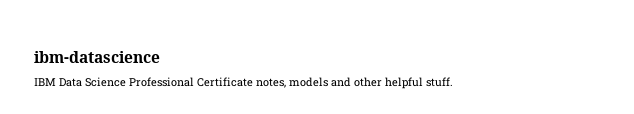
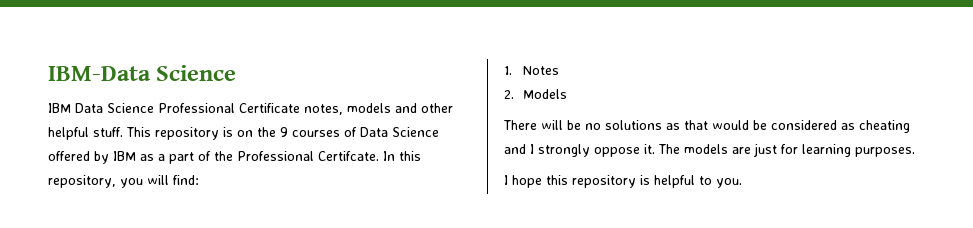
[34,51,160,63] ibm-datascience -> [48,65,237,81] IBM-Data Science
(453, 82) none -> [126,127,439,140] [48,151,421,164] [48,175,199,188] [504,66,560,75] [504,89,568,99] [503,120,910,133] [504,143,915,157] [504,175,742,188] This repository is on the 9 courses of Data Science offered by IBM as a part of the Professional Certifcate. In this repository, you will find: // 1. Notes // 2. Models // There will be no solutions as that would be considered as cheating and I strongly oppose it. The models are just for learning purposes. // I hope this repository is helpful to you.

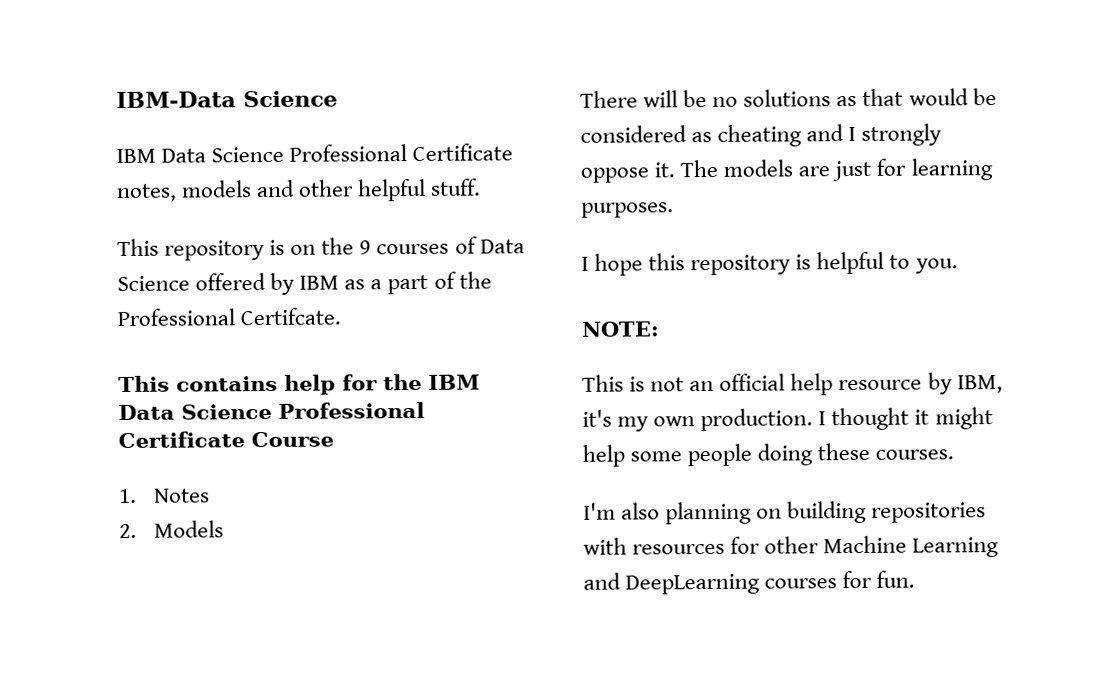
(123, 132) none -> (482, 187) //
[383,151,421,161] [48,175,199,188] In this repository, you will find: -> [118,373,480,395] [118,401,425,421] [118,431,334,449] // This contains help for the IBM Data Science Professional Certificate Course
(742, 183) none -> [581,321,659,337] [582,372,1003,396] [582,407,993,432] [582,442,955,467] [583,500,987,525] [583,535,1000,558] [583,570,916,595] // NOTE: // This is not an official help resource by IBM, it's my own production. I thought it might help some people doing these courses. // I'm also planning on building repositories with resources for other Machine Learning and DeepLearning courses for fun.

